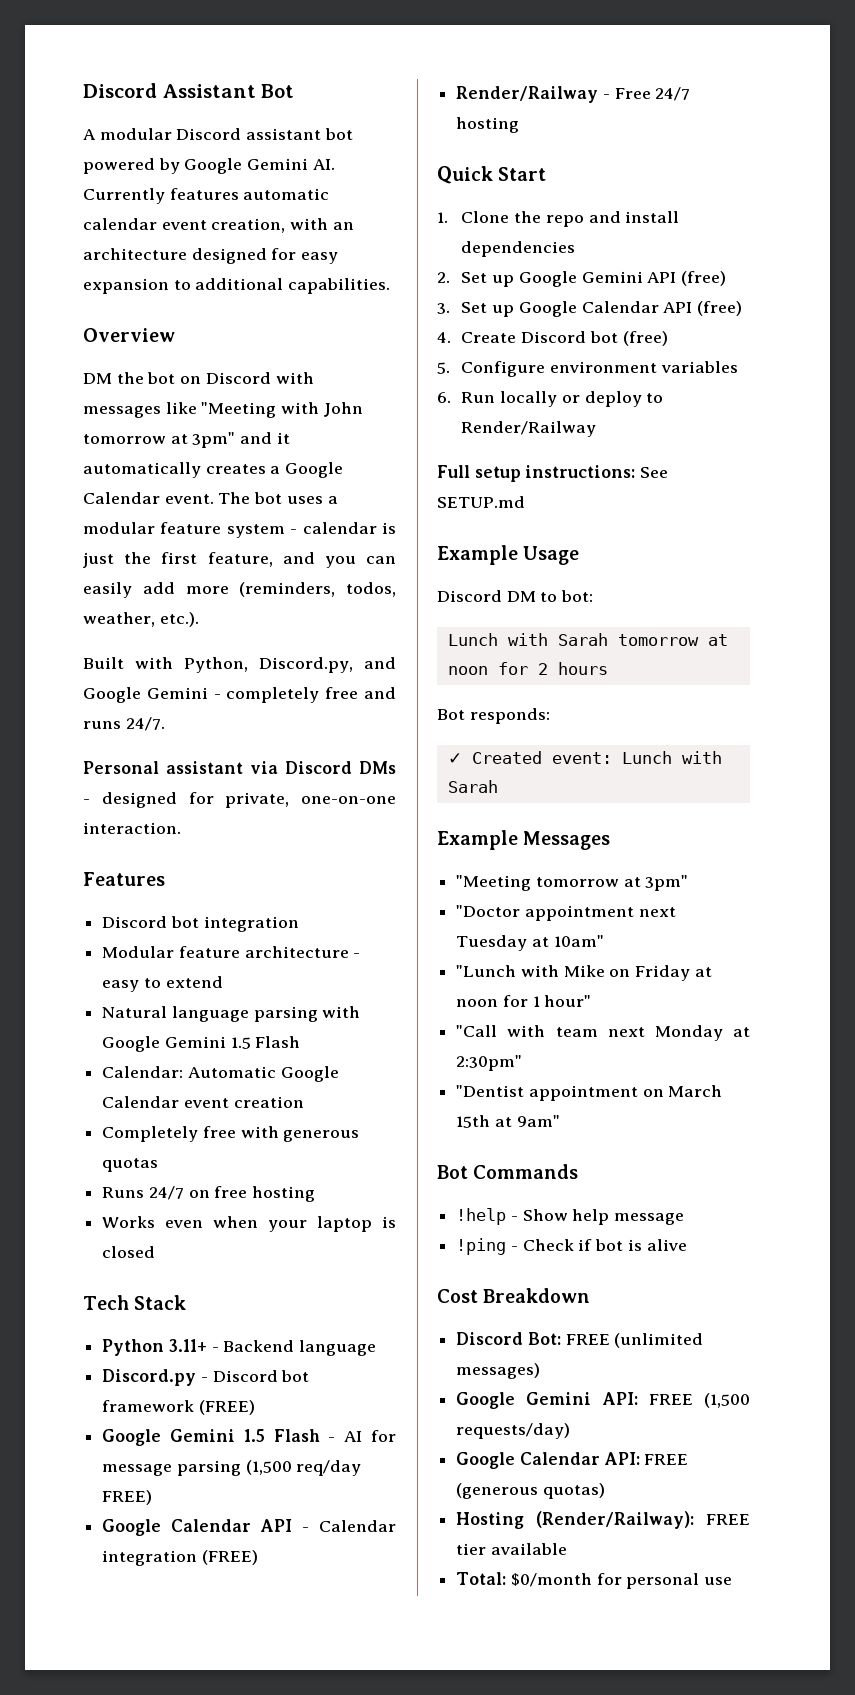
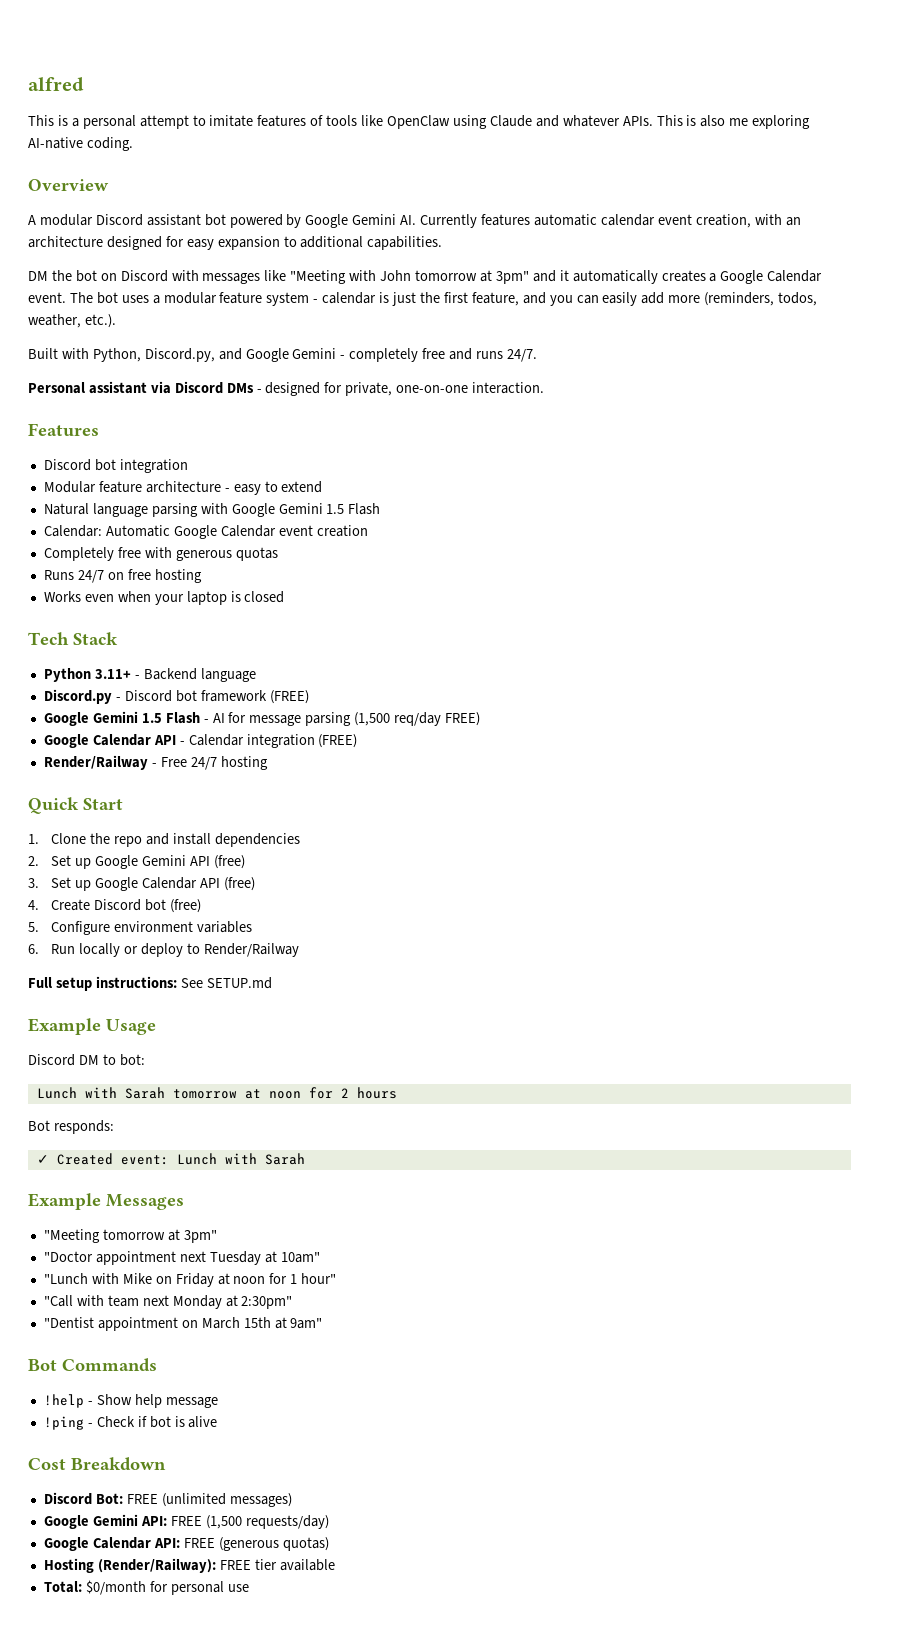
[83,83,295,98] Discord Assistant Bot -> [28,77,84,91] [28,115,811,129] [28,137,133,151] [28,179,109,191] alfred // This is a personal attempt to imitate features of tools like OpenClaw using Claude and whatever APIs. This is also me exploring AI-native coding. // Overview
[83,328,175,342] // Overview -> (443, 243) none

